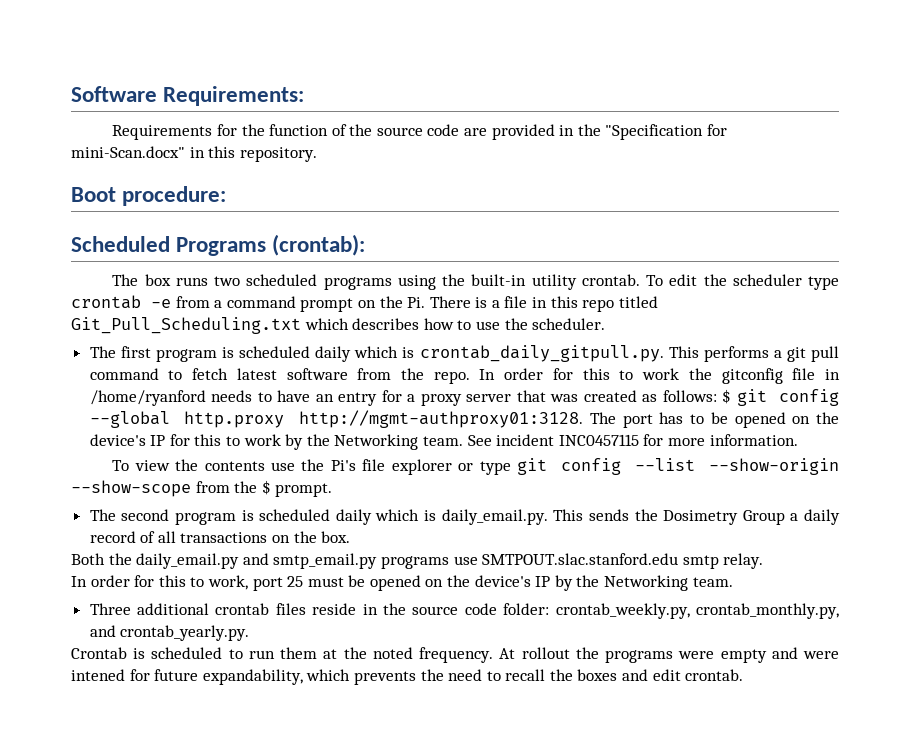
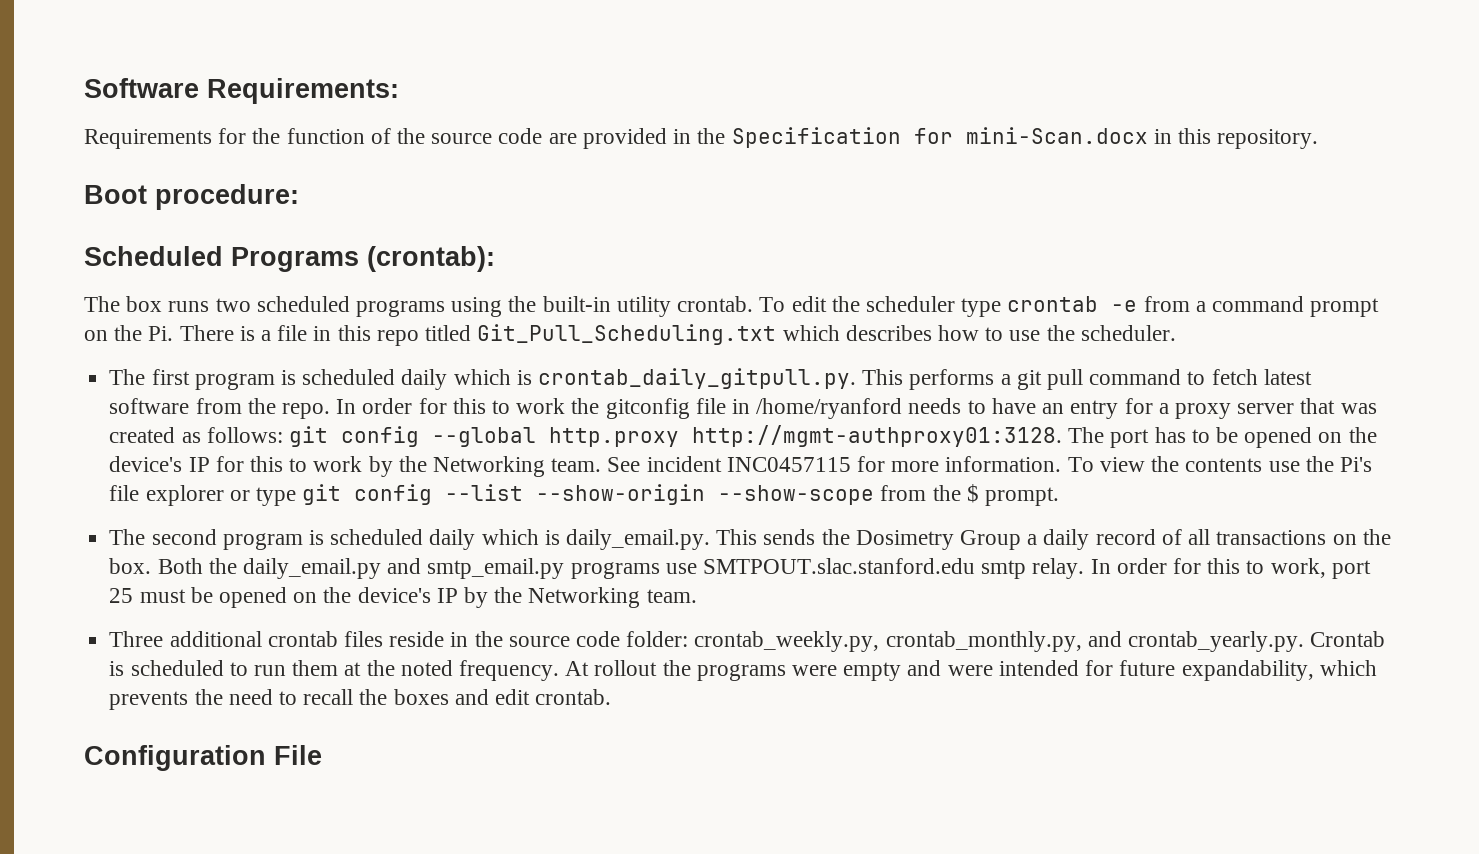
[605,124,728,140] [71,146,185,158] "Specification for mini-Scan.docx" -> [731,127,1148,148] Specification for mini-Scan.docx
[722,389,732,404] $ -> (283, 435) none
(798, 440) // -> (1062, 464) none
(351, 537) // -> (152, 566) none
(764, 561) // -> (1085, 568) none
(250, 633) // -> (1305, 641) none
[71,669,125,681] intened -> [998,660,1079,676] intended
(744, 675) none -> [84,745,322,771] // Configuration File

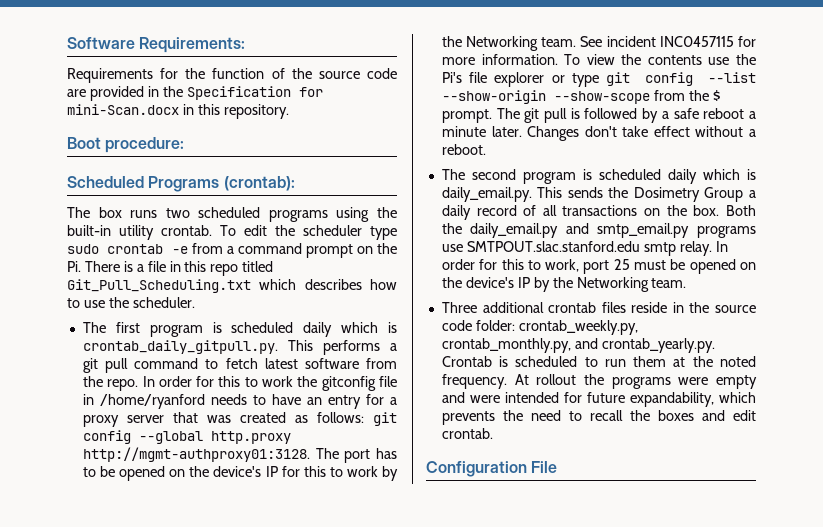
(1002, 307) none -> [67,244,99,254] sudo
(1059, 496) none -> [496,108,756,123] [441,126,756,141] [441,144,486,155] The git pull is followed by a safe reboot a minute later. Changes don't take effect without a reboot.

